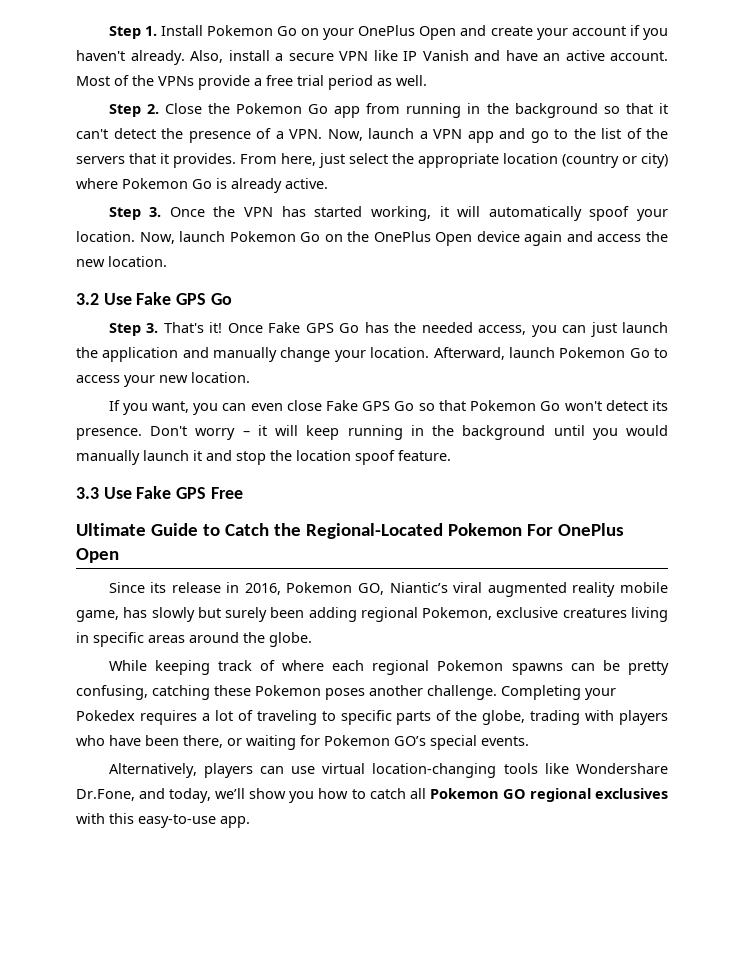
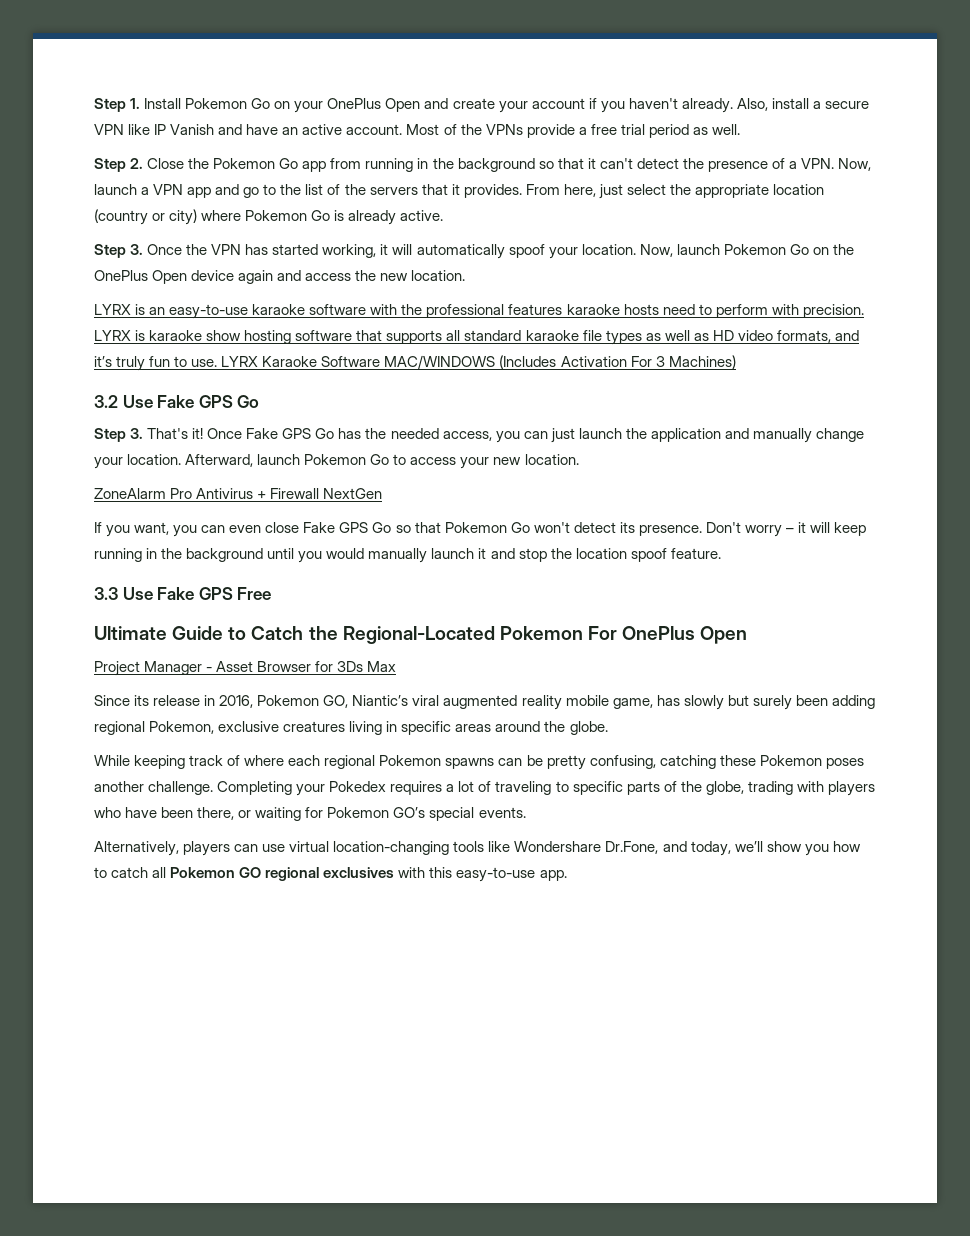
(167, 261) none -> [94,304,864,319] [94,330,859,345] [94,355,736,371] // LYRX is an easy-to-use karaoke software with the professional features karaoke hosts need to perform with precision. LYRX is karaoke show hosting software that supports all standard karaoke file types as well as HD video formats, and it’s truly fun to use. LYRX Karaoke Software MAC/WINDOWS (Includes Activation For 3 Machines)
(250, 377) none -> [94,488,383,499] // ZoneAlarm Pro Antivirus + Firewall NextGen
(119, 555) none -> [94,661,397,676] // Project Manager - Asset Browser for 3Ds Max

